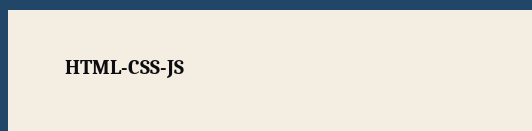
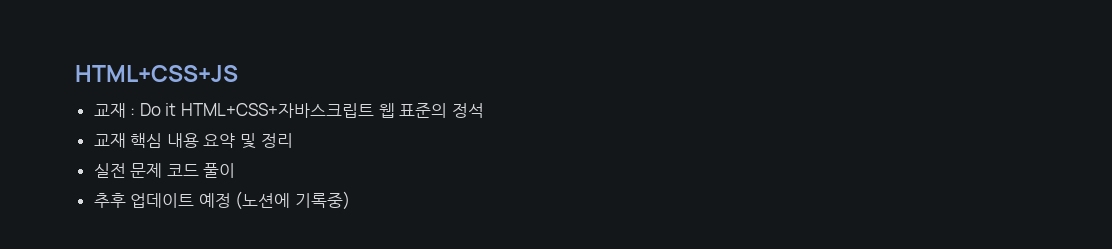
[65,60,184,78] HTML-CSS-JS -> [75,65,238,82] [93,103,484,118] [93,133,293,149] [93,163,236,178] [93,191,351,210] HTML+CSS+JS // 교재 : Do it HTML+CSS+자바스크립트 웹 표준의 정석 // 교재 핵심 내용 요약 및 정리 // 실전 문제 코드 풀이 // 추후 업데이트 예정 (노션에 기록중)

